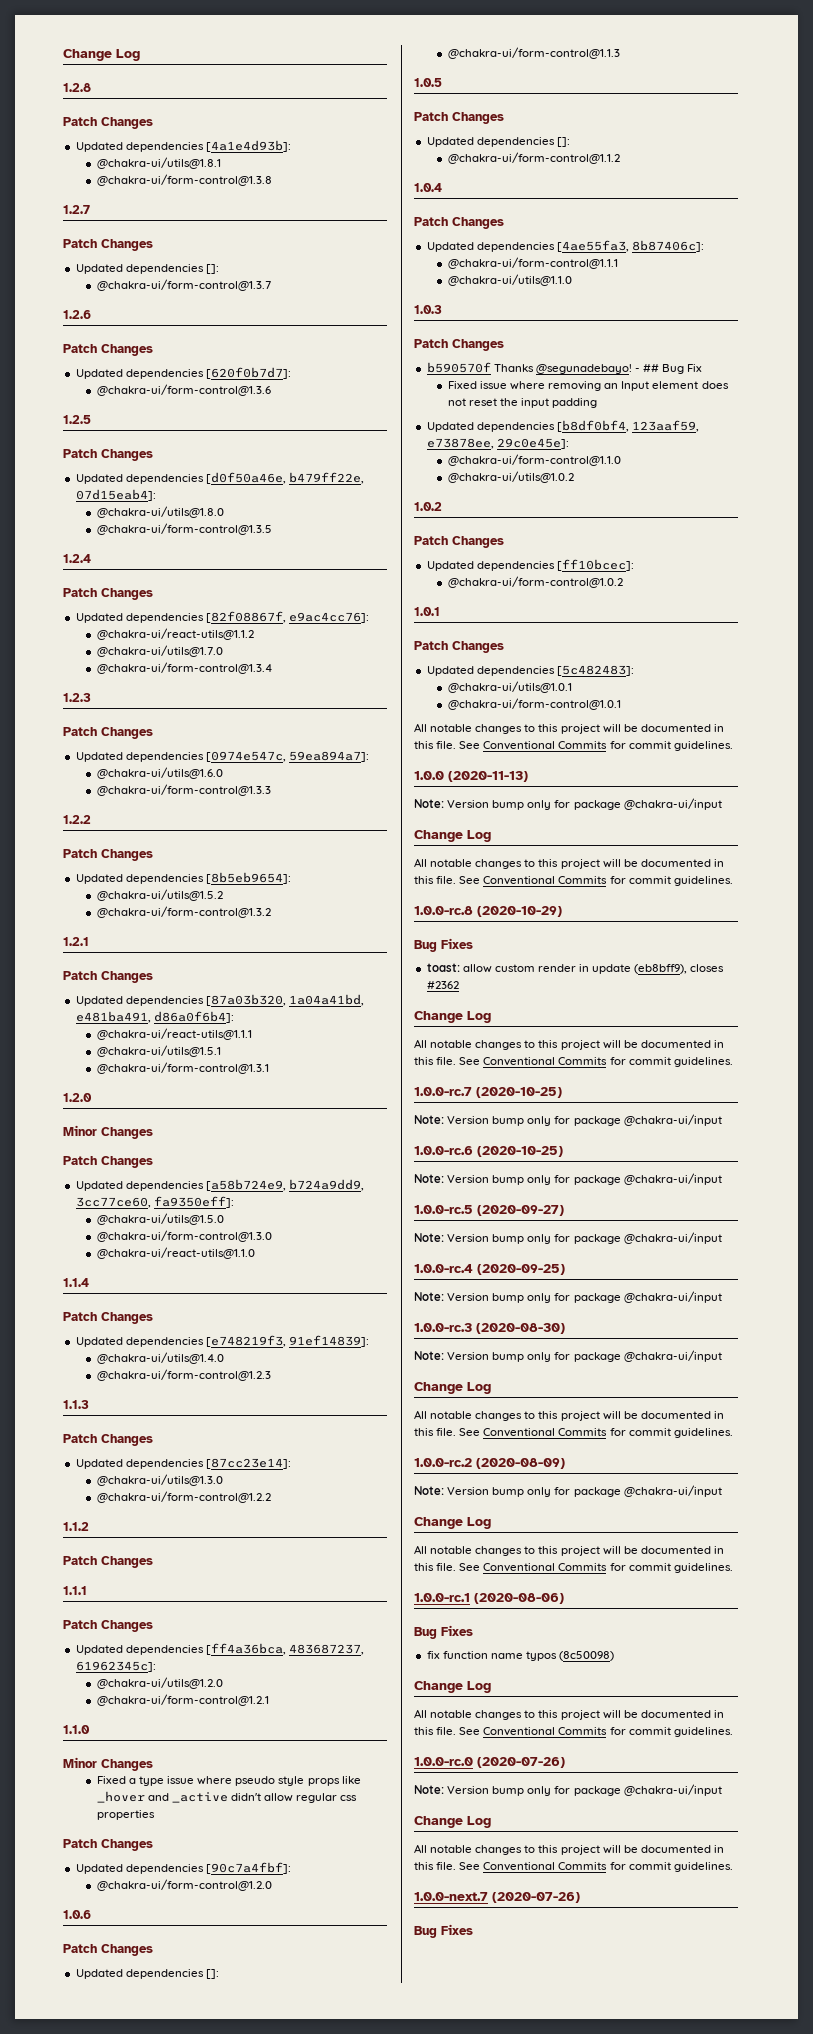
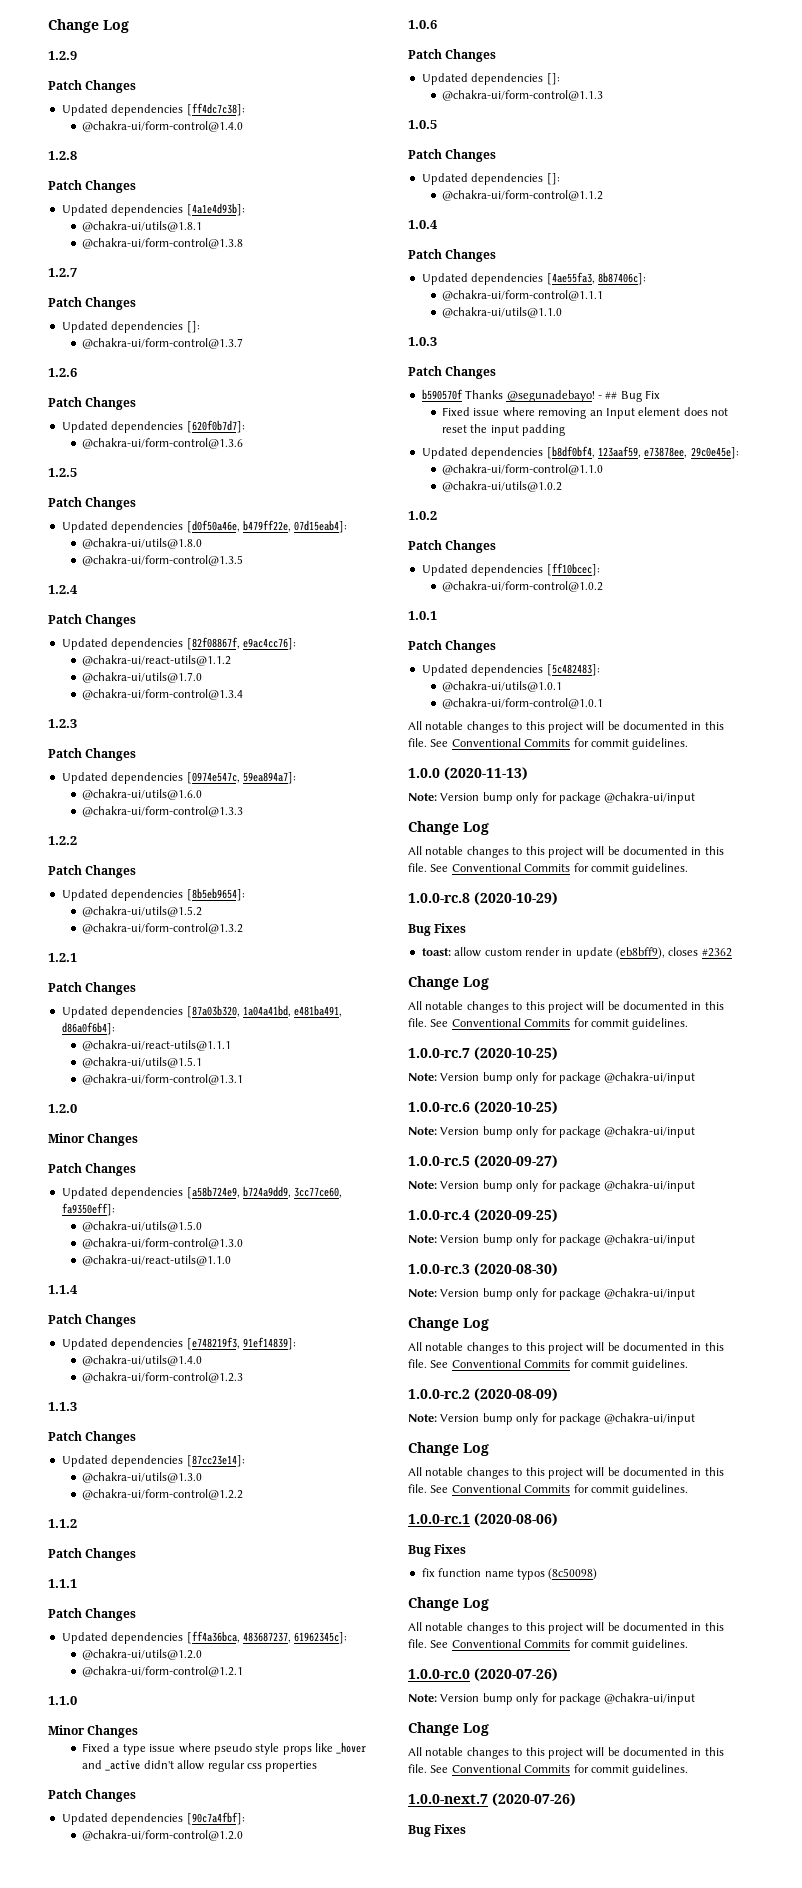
[63,49,140,61] Change Log -> [48,19,129,33] [48,51,77,60] [48,80,137,93] [61,103,245,116] [82,121,244,132] Change Log // 1.2.9 // Patch Changes // Updated dependencies [ff4dc7c38]: // @chakra-ui/form-control@1.4.0

